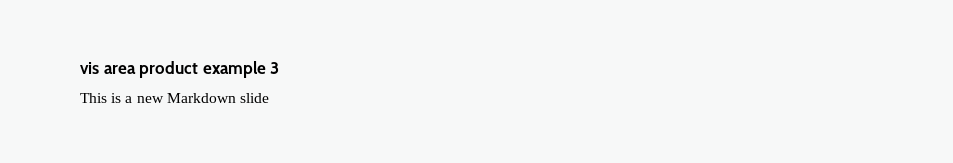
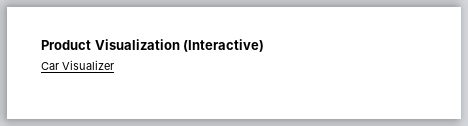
[80,61,280,78] [80,93,269,103] vis area product example 3 // This is a new Markdown slide -> [41,39,265,52] [41,60,114,70] Product Visualization (Interactive) // Car Visualizer

